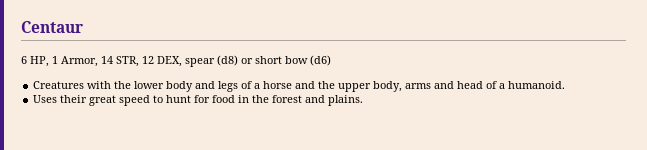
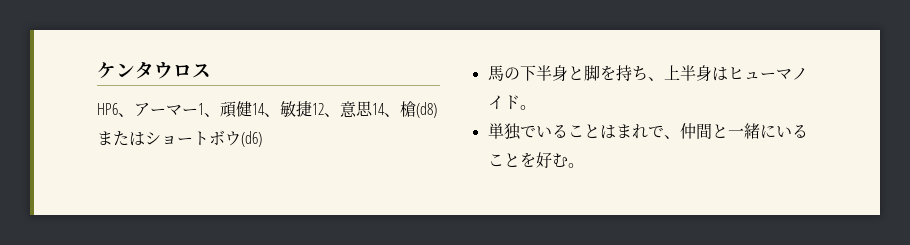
[21,21,83,33] [21,55,331,67] [33,81,566,92] [33,95,364,106] Centaur // 6 HP, 1 Armor, 14 STR, 12 DEX, spear (d8) or short bow (d6) // Creatures with the lower body and legs of a horse and the upper body, arms and head of a humanoid. // Uses their great speed to hunt for food in the forest and plains. -> [97,61,211,79] [97,100,437,118] [97,130,262,147] [487,65,808,81] [487,95,536,110] [487,123,808,140] [487,152,584,168] ケンタウロス // HP6、アーマー1、頑健14、敏捷12、意思14、槍(d8)またはショートボウ(d6) // 馬の下半身と脚を持ち、上半身はヒューマノイド。 // 単独でいることはまれで、仲間と一緒にいることを好む。

